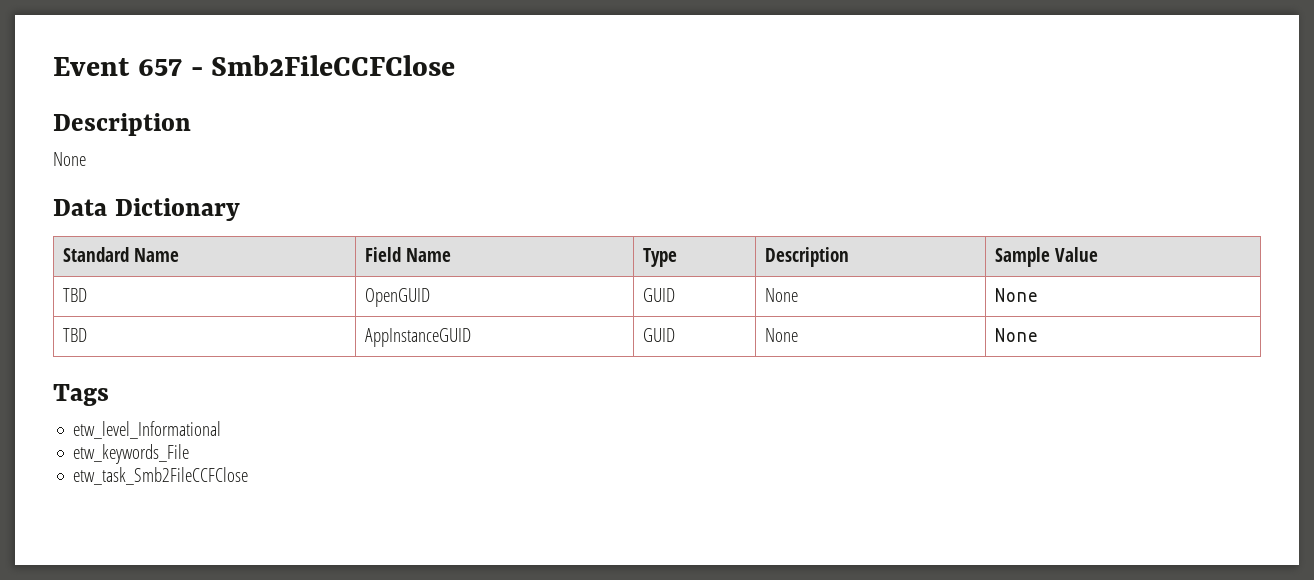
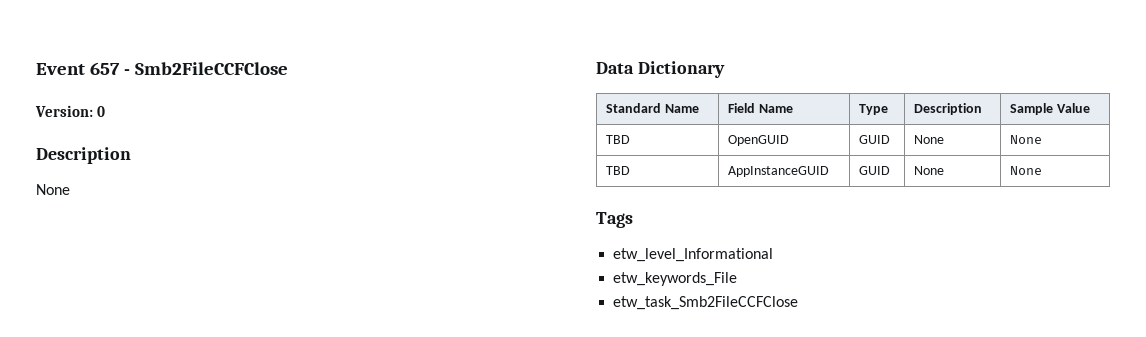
(456, 65) none -> [35,105,106,117] // Version: 0

